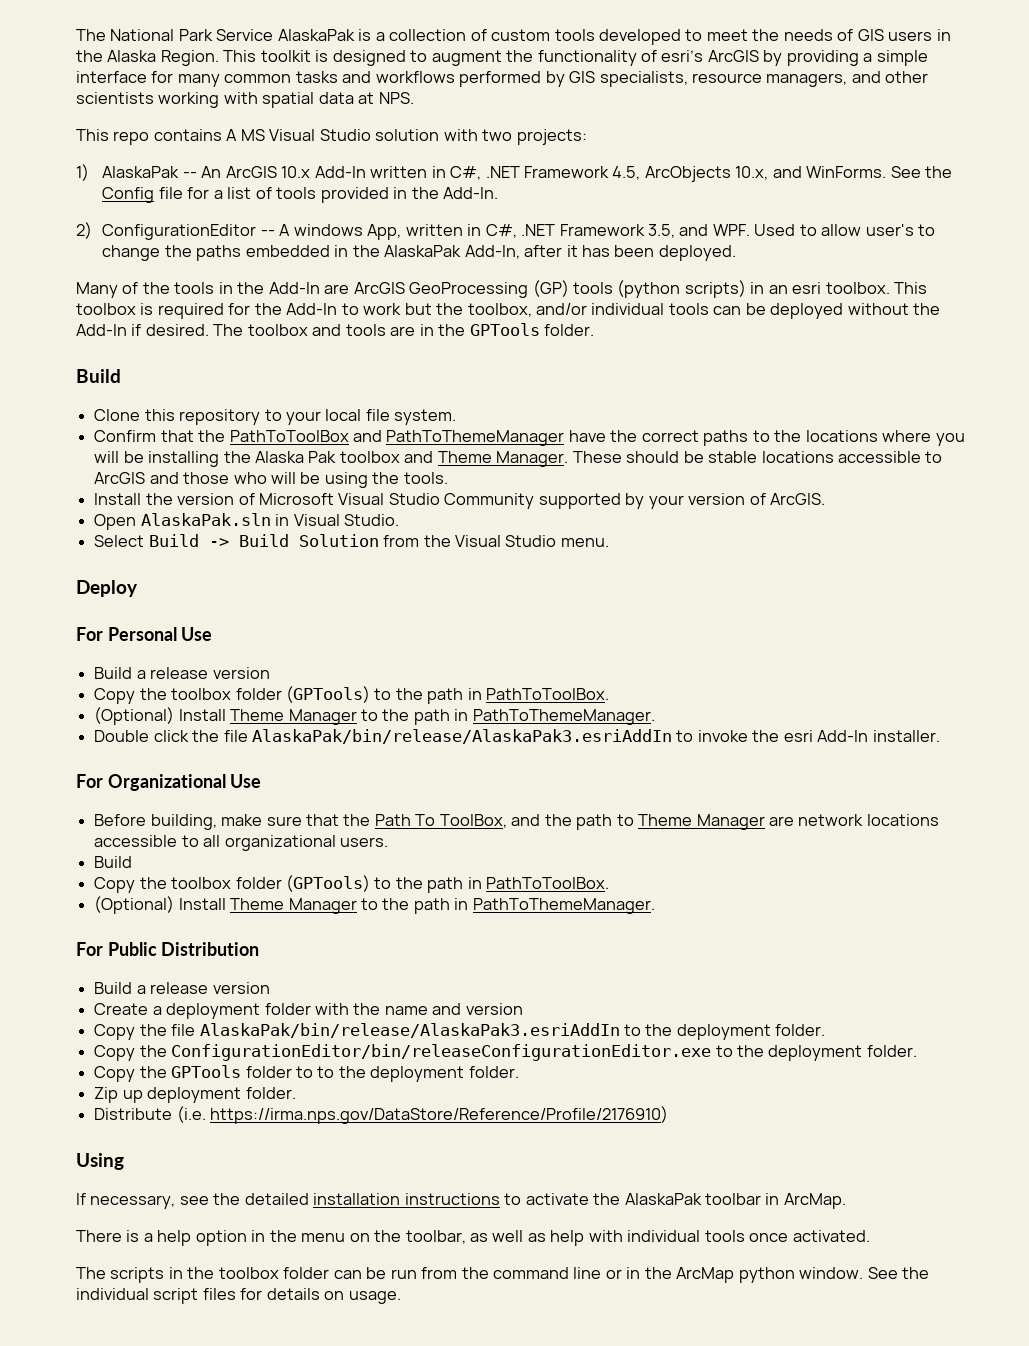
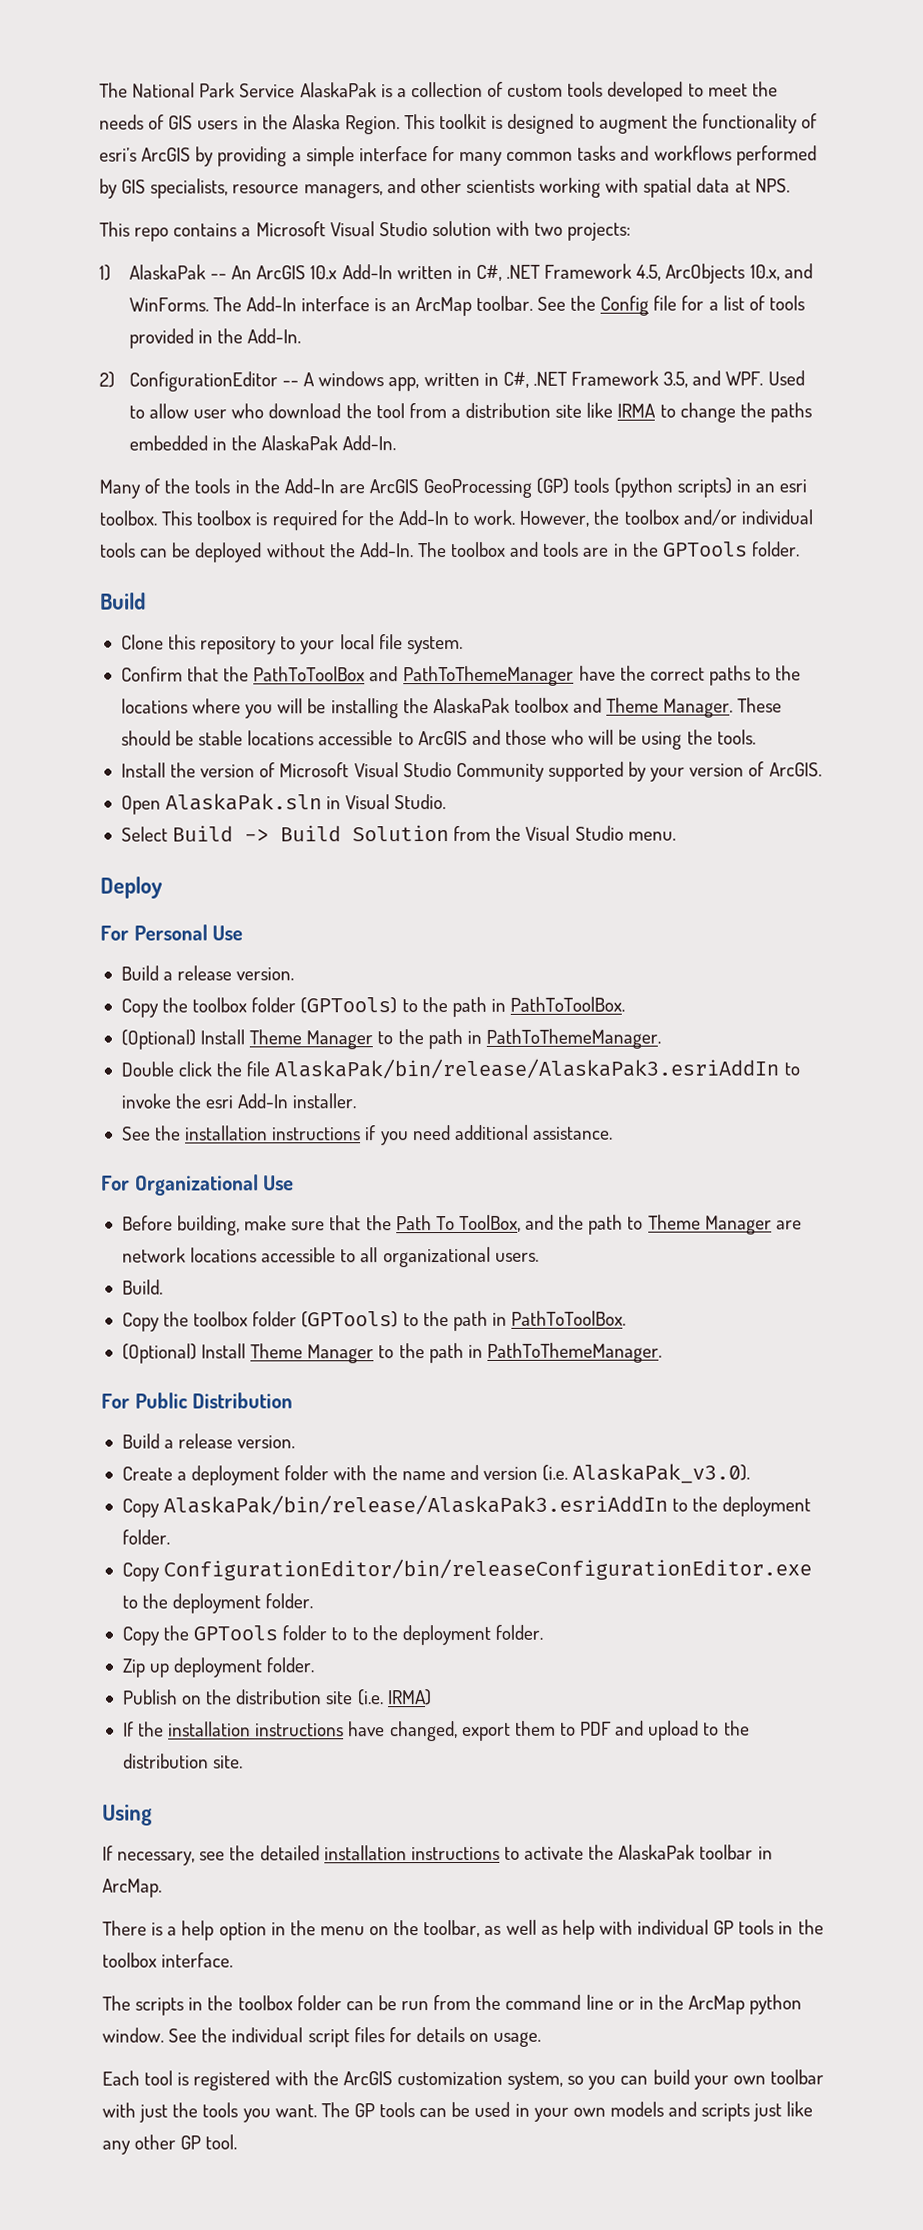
[226,129,265,141] A MS -> [241,221,326,237] a Microsoft
(887, 172) none -> [213,295,533,317] The Add-In interface is an ArcMap toolbar.
[367,224,402,240] App, -> [388,377,420,392] app,
[865,224,914,236] user's -> [193,402,657,419] user who download the tool from a distribution site like IRMA
[464,245,736,261] Add-In, after it has been deployed. -> [342,435,397,451] Add-In.
[363,303,532,317] work but the toolbox, -> [473,509,679,527] work. However, the toolbox
[76,324,209,336] Add-In if desired. -> [359,542,414,558] Add-In.
[254,451,337,463] Alaska Pak -> [432,697,510,714] AlaskaPak
[212,667,270,679] version -> [236,967,295,981] version.
(940, 736) none -> [121,1124,613,1146] // See the installation instructions if you need additional assistance.
[94,856,133,868] Build -> [121,1279,163,1295] Build.
[212,982,270,994] version -> [237,1435,296,1449] version.
[94,1024,196,1040] // Copy the file -> [542,1463,751,1484] [121,1498,160,1518] (i.e. AlaskaPak_v3.0). // Copy
[139,1045,167,1057] the -> (160, 1572) none
[94,1106,669,1124] Distribute (i.e. https://irma.nps.gov/DataStore/Reference/Profile/2176910) -> [122,1689,432,1706] [122,1720,750,1742] [122,1753,244,1769] Publish on the distribution site (i.e. IRMA) // If the installation instructions have changed, export them to PDF and upload to the distribution site.
[704,1230,870,1242] tools once activated. -> [713,1919,824,1935] [102,1952,234,1968] GP tools in the toolbox interface.
(401, 1297) none -> [102,2069,824,2091] [102,2101,814,2123] [102,2134,238,2155] // Each tool is registered with the ArcGIS customization system, so you can build your own toolbar with just the tools you want. The GP tools can be used in your own models and scripts just like any other GP tool.

